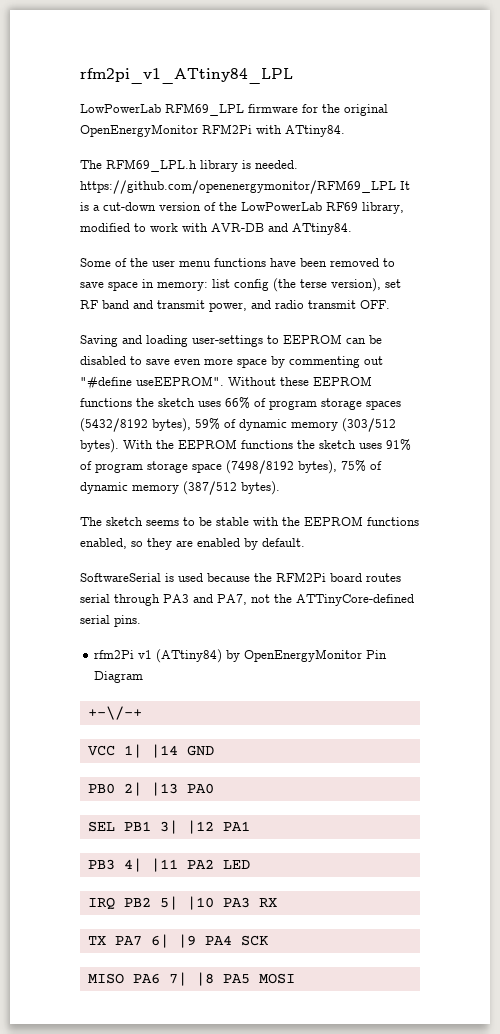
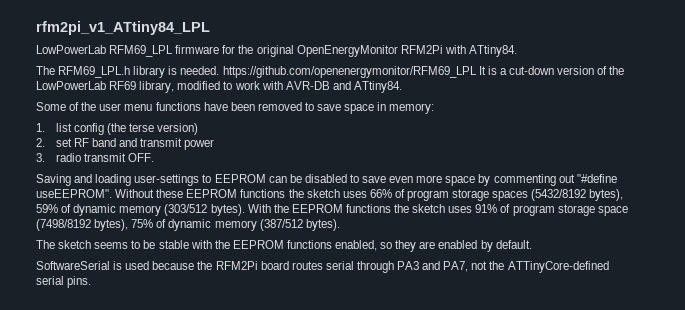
(208, 286) none -> [36,123,45,132] // 1.
[331,278,381,292] version), -> [157,123,199,135] [36,138,45,147] version) // 2.
[209,300,271,312] power, and -> [184,139,215,150] [36,153,45,162] power // 3.
[94,649,388,663] [94,671,144,683] [87,706,142,720] [87,744,214,758] [87,782,214,796] [87,820,250,834] [87,858,250,872] [87,896,277,910] [87,934,268,948] [87,972,295,986] // rfm2Pi v1 (ATtiny84) by OpenEnergyMonitor Pin Diagram // +-\/-+ // VCC 1| |14 GND // PB0 2| |13 PA0 // SEL PB1 3| |12 PA1 // PB3 4| |11 PA2 LED // IRQ PB2 5| |10 PA3 RX // TX PA7 6| |9 PA4 SCK // MISO PA6 7| |8 PA5 MOSI -> (92, 282) none

